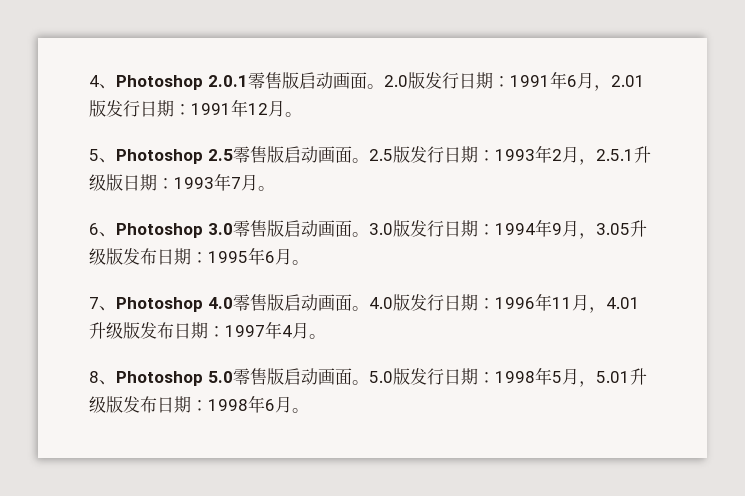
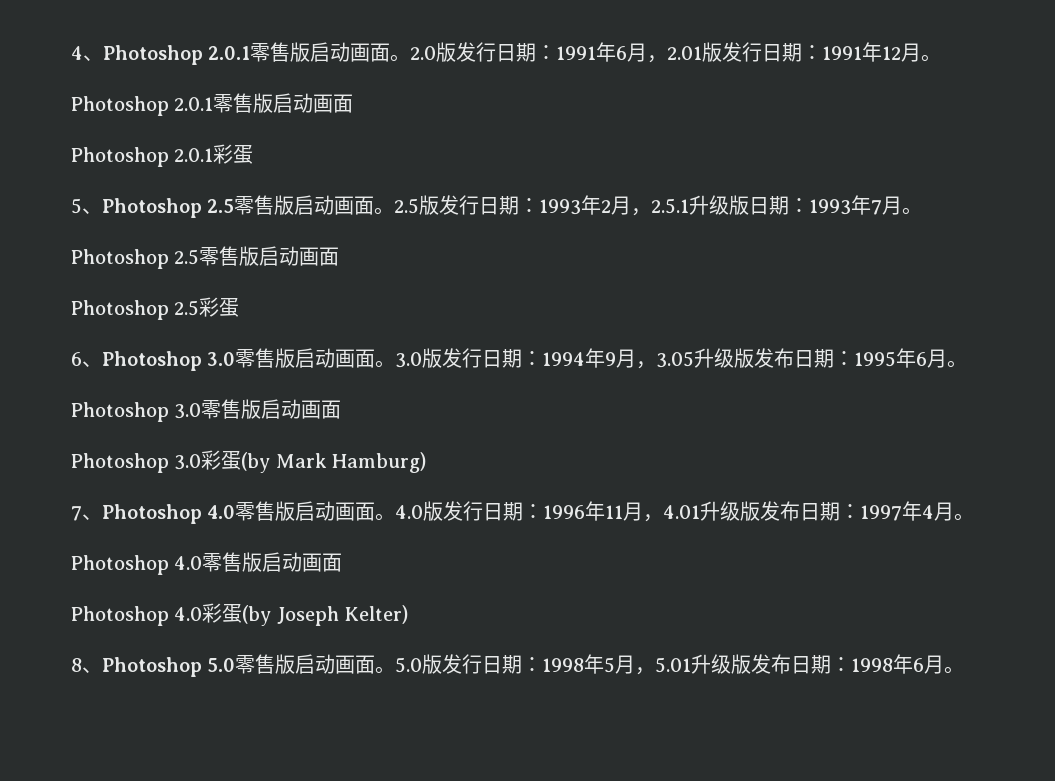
(302, 114) none -> [71,93,354,116] [71,144,254,167] // Photoshop 2.0.1零售版启动画面 // Photoshop 2.0.1彩蛋
(275, 188) none -> [71,246,340,269] [71,297,240,320] // Photoshop 2.5零售版启动画面 // Photoshop 2.5彩蛋
(309, 262) none -> [71,399,342,422] [71,450,427,473] // Photoshop 3.0零售版启动画面 // Photoshop 3.0彩蛋(by Mark Hamburg)
(326, 336) none -> [71,552,343,575] [71,603,409,626] // Photoshop 4.0零售版启动画面 // Photoshop 4.0彩蛋(by Joseph Kelter)

